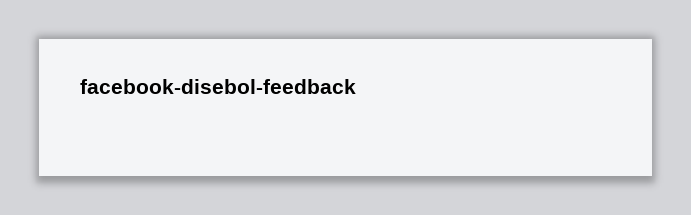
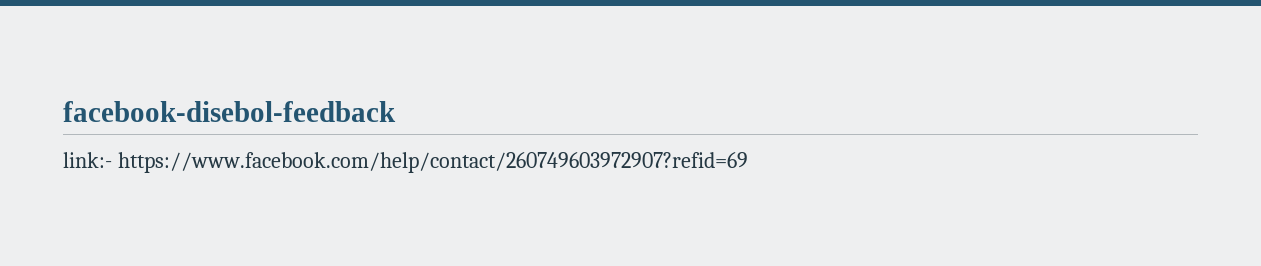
(356, 86) none -> [63,152,748,173] // link:- https://www.facebook.com/help/contact/260749603972907?refid=69

